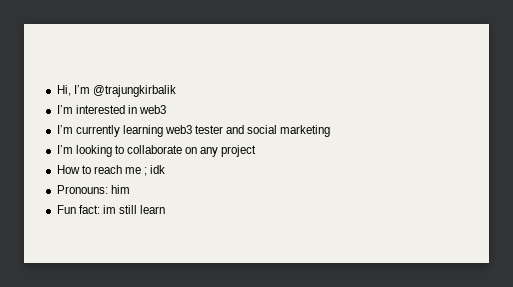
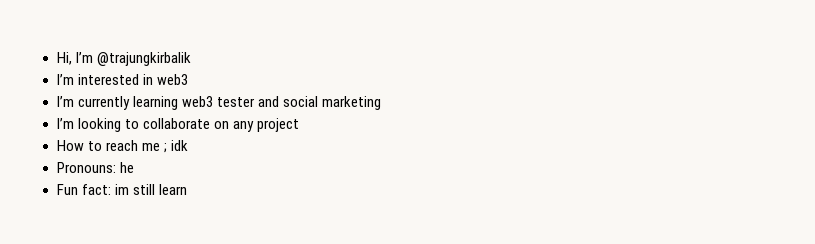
[110,185,130,194] him -> [119,162,134,173] he

